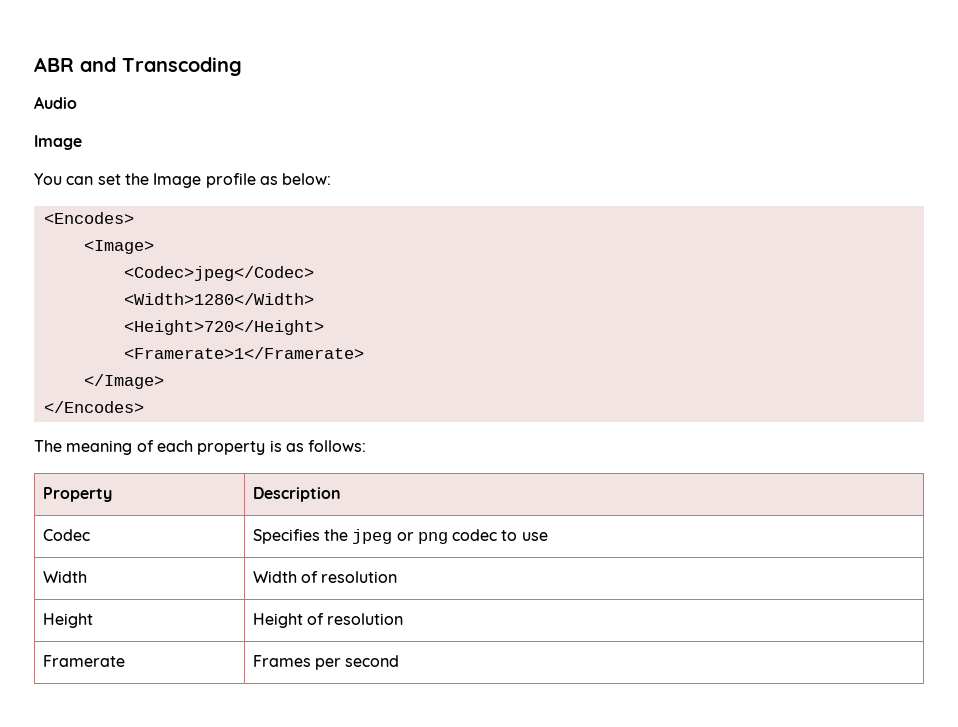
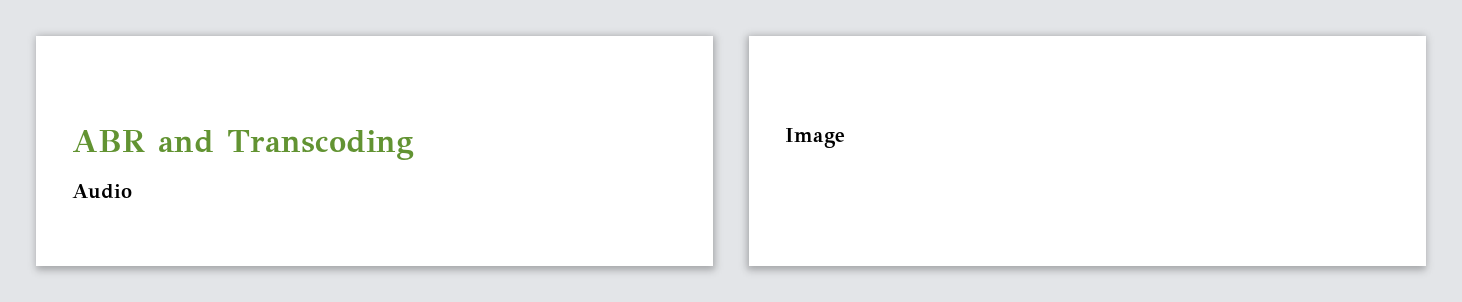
[34,173,332,188] [43,212,134,224] [83,240,154,254] [123,266,314,281] [123,293,314,305] [123,320,324,335] [123,347,364,359] [83,374,164,389] [43,401,144,413] [34,440,367,455] [42,487,112,502] [252,487,341,502] [42,529,90,541] [252,529,548,544] [42,571,87,583] [252,571,398,583] [42,613,93,628] [252,613,404,628] [42,655,125,667] [252,655,400,670] // You can set the Image profile as below: // <Encodes> // <Image> // <Codec>jpeg</Codec> // <Width>1280</Width> // <Height>720</Height> // <Framerate>1</Framerate> // </Image> // </Encodes> // The meaning of each property is as follows: // Property | Description // Codec | Specifies the jpeg or png codec to use // Width | Width of resolution // Height | Height of resolution // Framerate | Frames per second -> (845, 138) none

